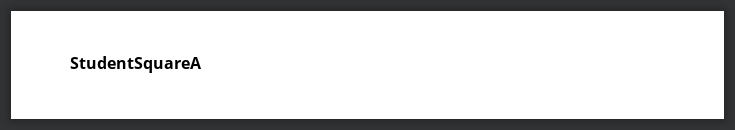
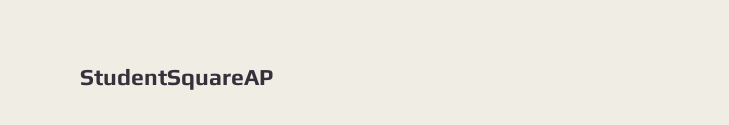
[70,56,202,73] StudentSquareA -> [80,68,273,90] StudentSquareAP

